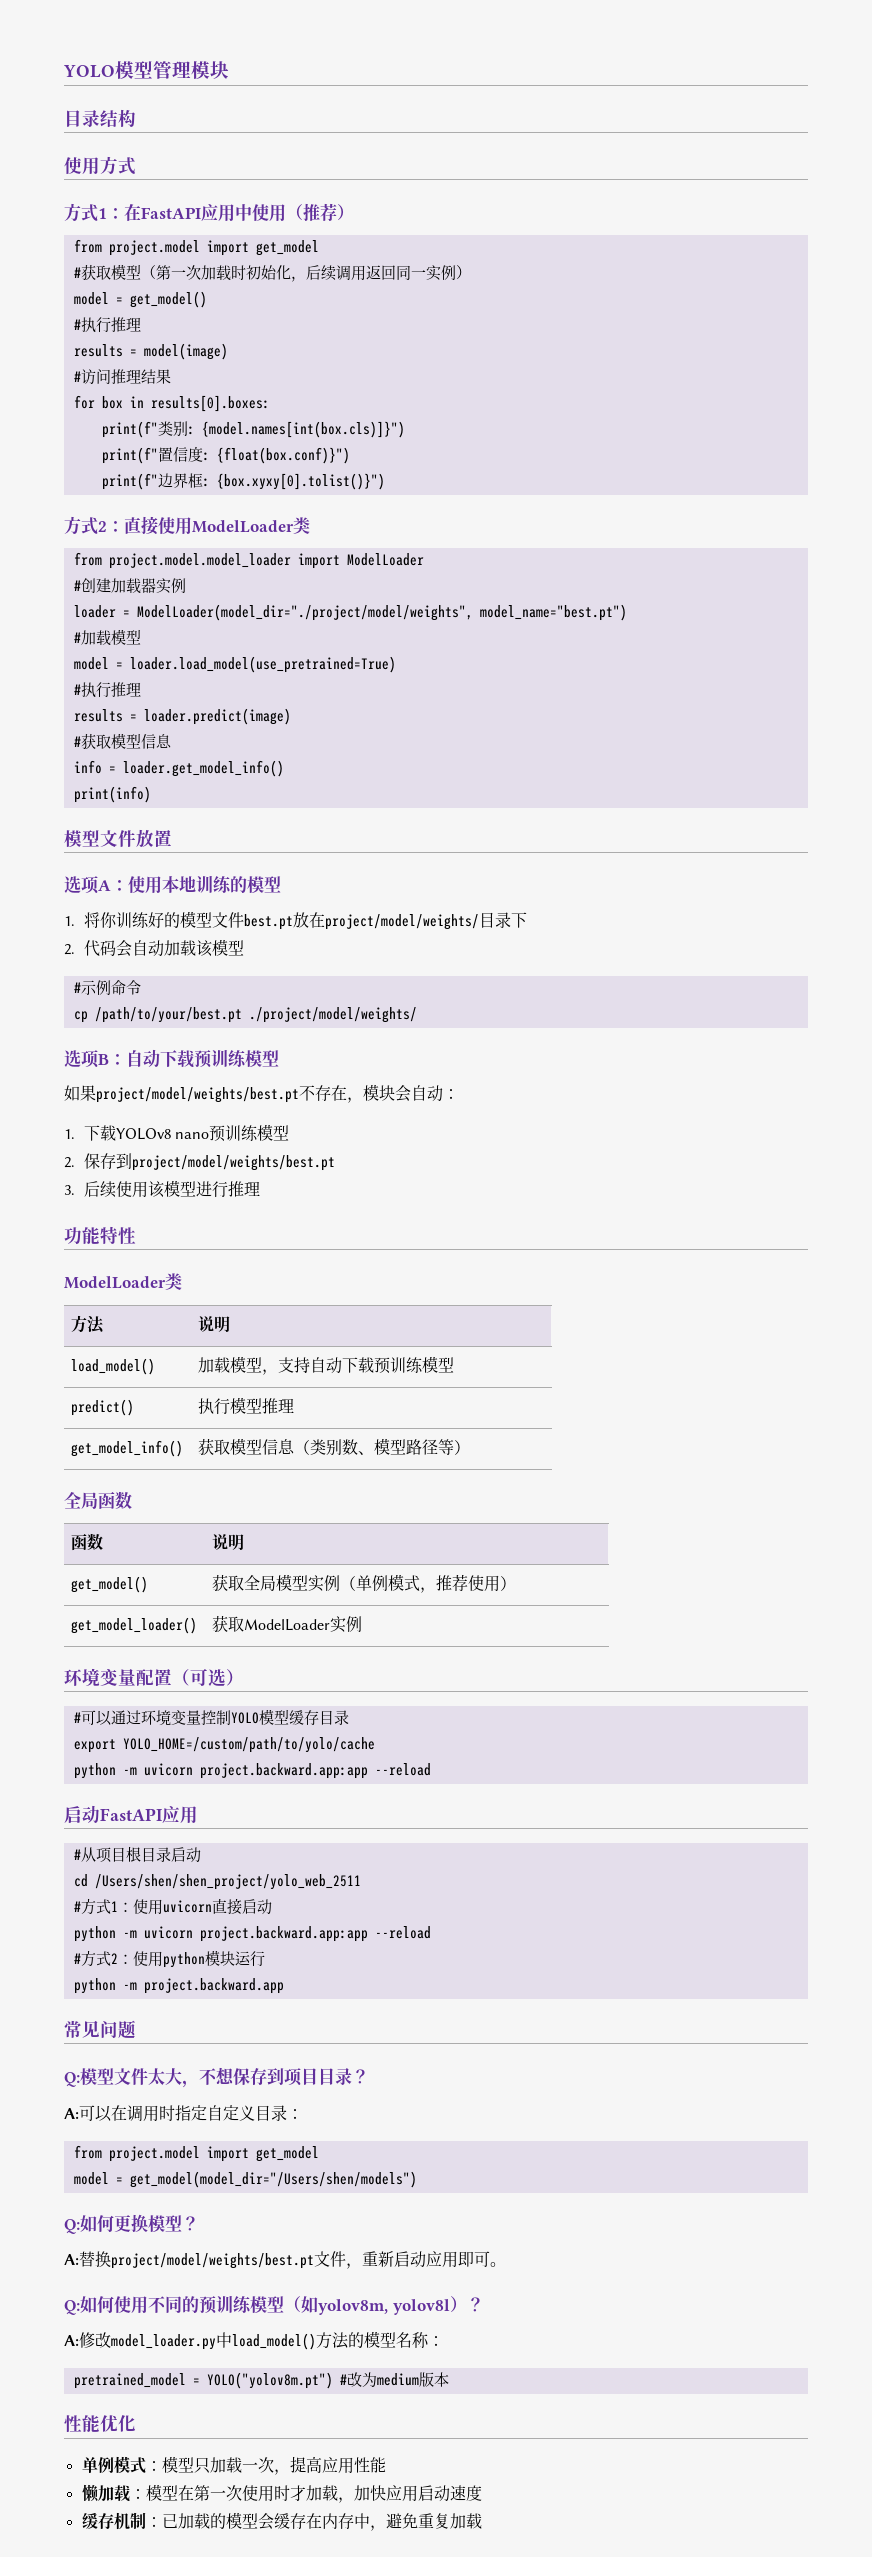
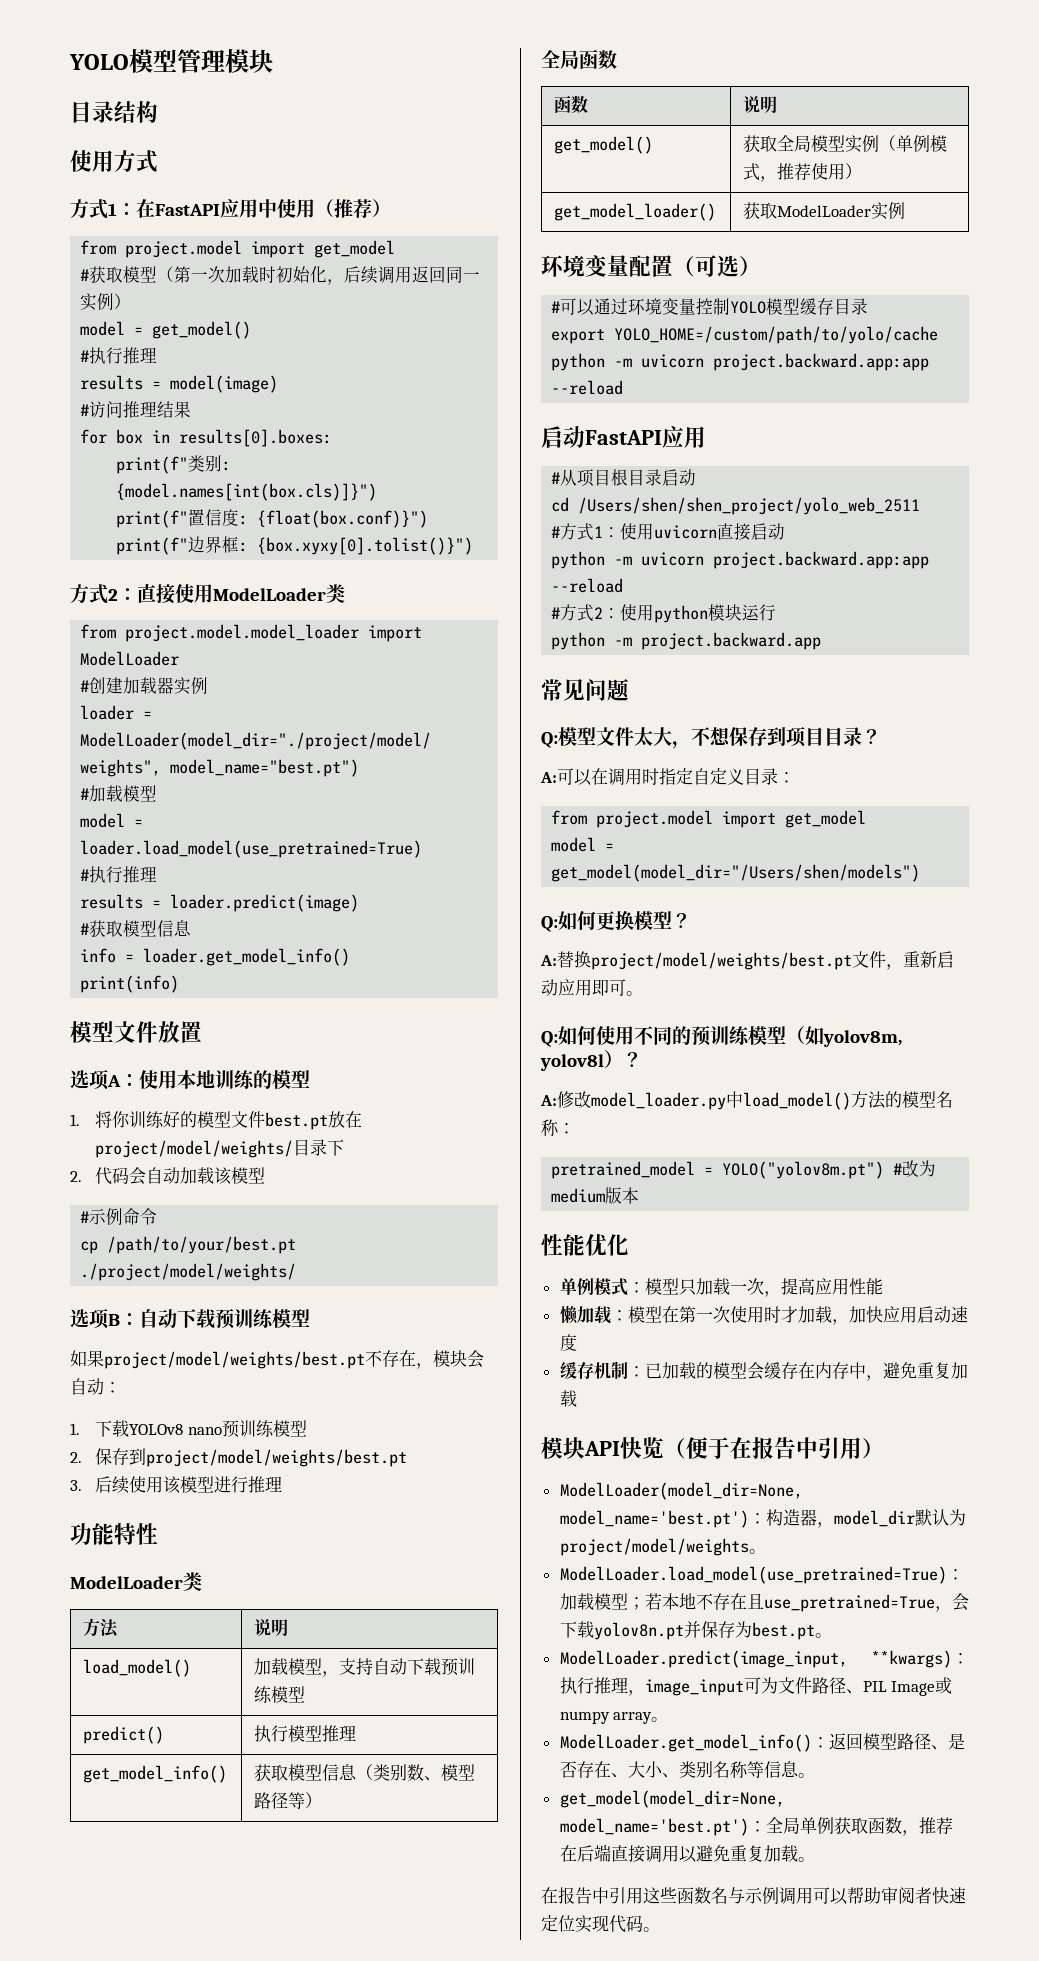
(482, 2521) none -> [541,1437,884,1459] [559,1482,803,1500] [559,1509,966,1528] [559,1538,766,1556] [559,1566,964,1584] [559,1593,969,1612] [559,1621,832,1640] [559,1650,969,1668] [559,1677,953,1696] [559,1711,669,1724] [559,1733,965,1752] [559,1761,815,1778] [559,1790,785,1808] [559,1817,953,1836] [559,1844,815,1863] [541,1887,966,1905] [541,1915,660,1933] // 模块API快览（便于在报告中引用） // ModelLoader(model_dir=None, model_name='best.pt')：构造器，model_dir默认为project/model/weights。 // ModelLoader.load_model(use_pretrained=True)：加载模型；若本地不存在且use_pretrained=True，会下载yolov8n.pt并保存为best.pt。 // ModelLoader.predict(image_input, **kwargs)：执行推理，image_input可为文件路径、PIL Image或numpy array。 // ModelLoader.get_model_info()：返回模型路径、是否存在、大小、类别名称等信息。 // get_model(model_dir=None, model_name='best.pt')：全局单例获取函数，推荐在后端直接调用以避免重复加载。 // 在报告中引用这些函数名与示例调用可以帮助审阅者快速定位实现代码。

